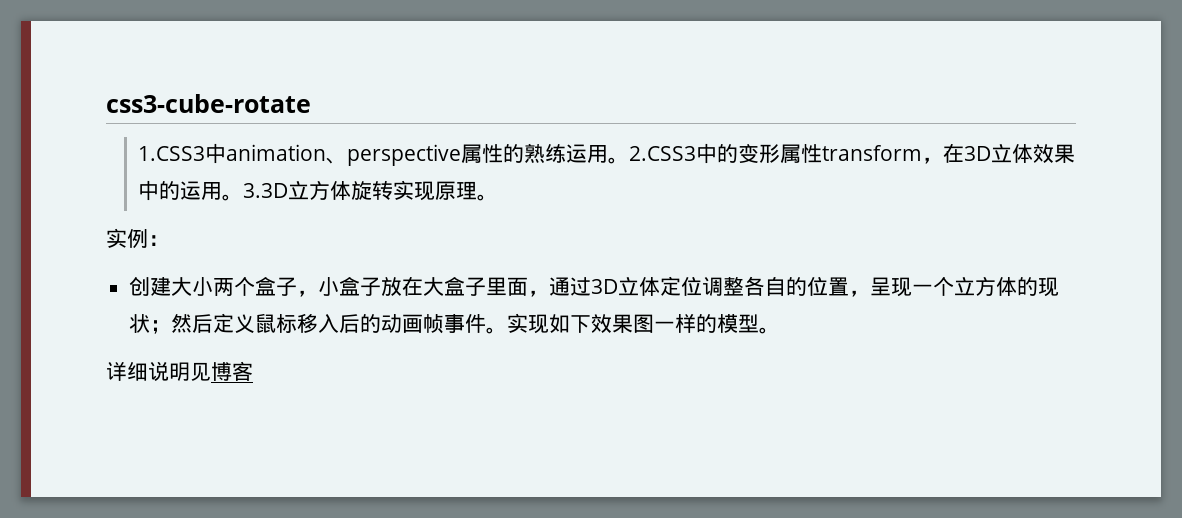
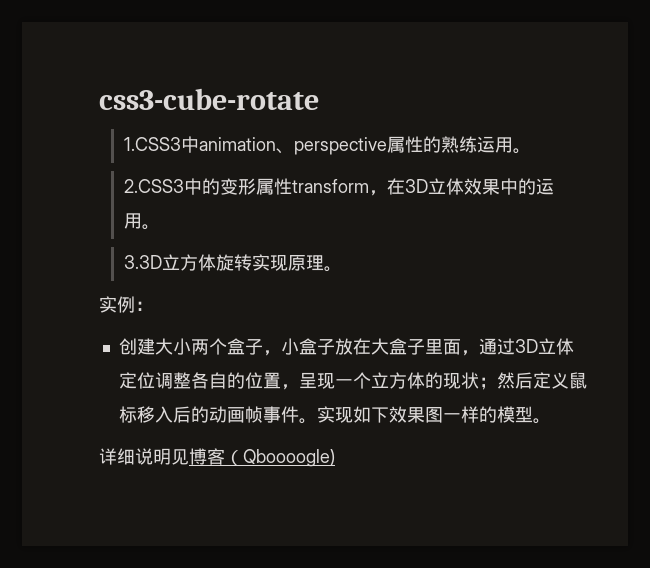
(630, 160) none -> (531, 151) //
(244, 197) none -> (160, 227) //
(253, 371) none -> [225,449,335,467] （Qboooogle)

